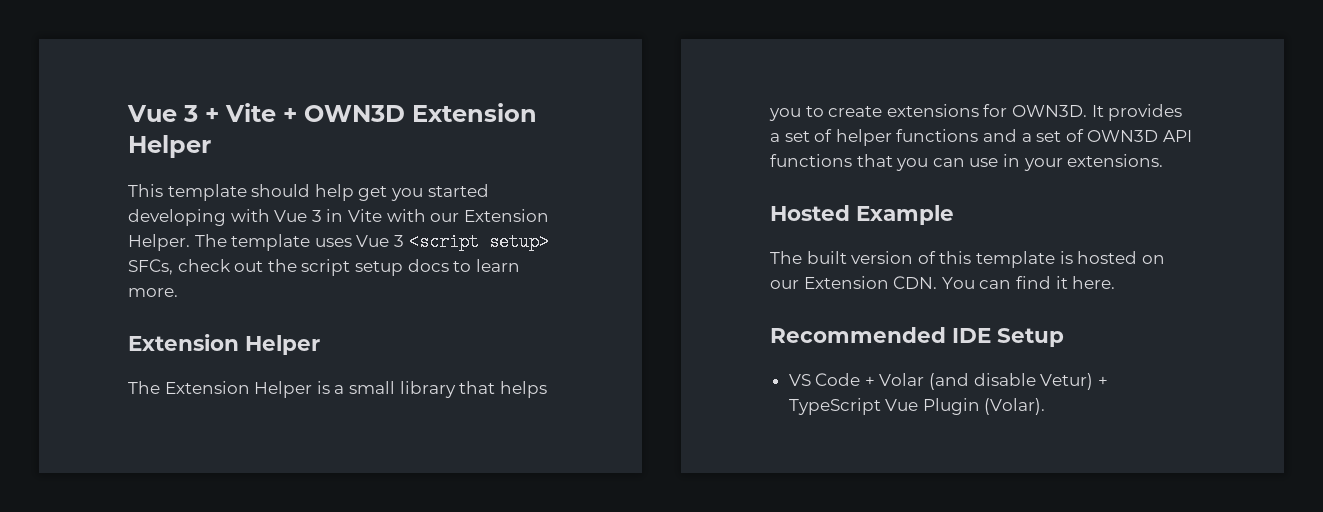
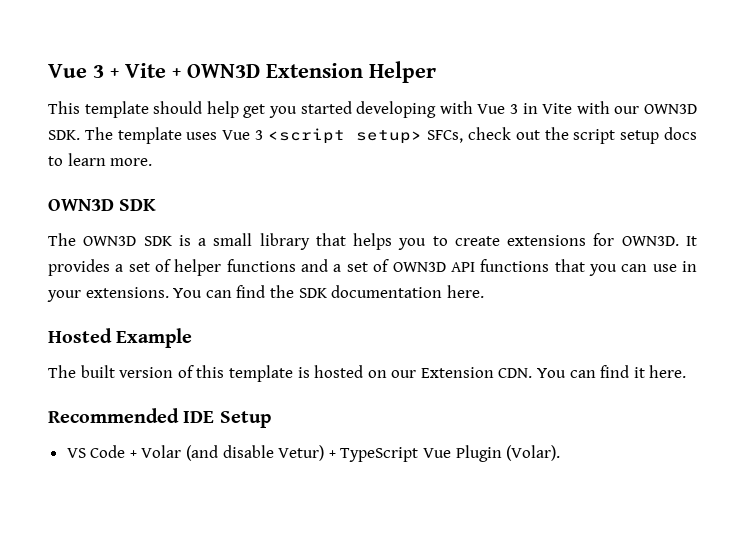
[463,209,549,222] [128,234,190,251] Extension Helper. -> [644,104,698,114] [48,130,80,140] OWN3D SDK.
[128,334,320,355] [128,381,313,398] Extension Helper // The Extension Helper -> [48,199,157,211] [48,233,172,246] OWN3D SDK // The OWN3D SDK
(1164, 160) none -> [173,285,484,298] You can find the SDK documentation here.

